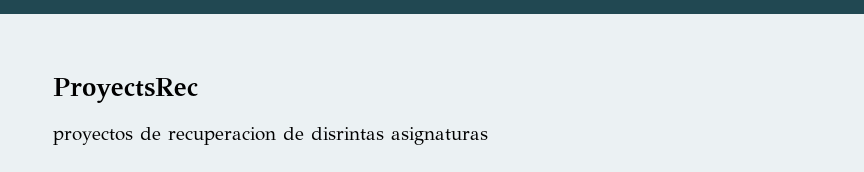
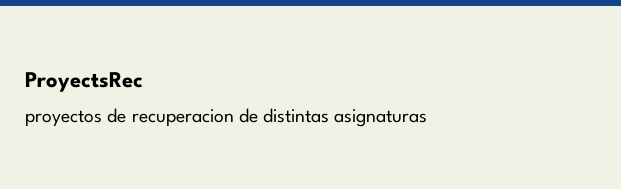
[311,127,384,140] disrintas -> [263,108,330,123] distintas

